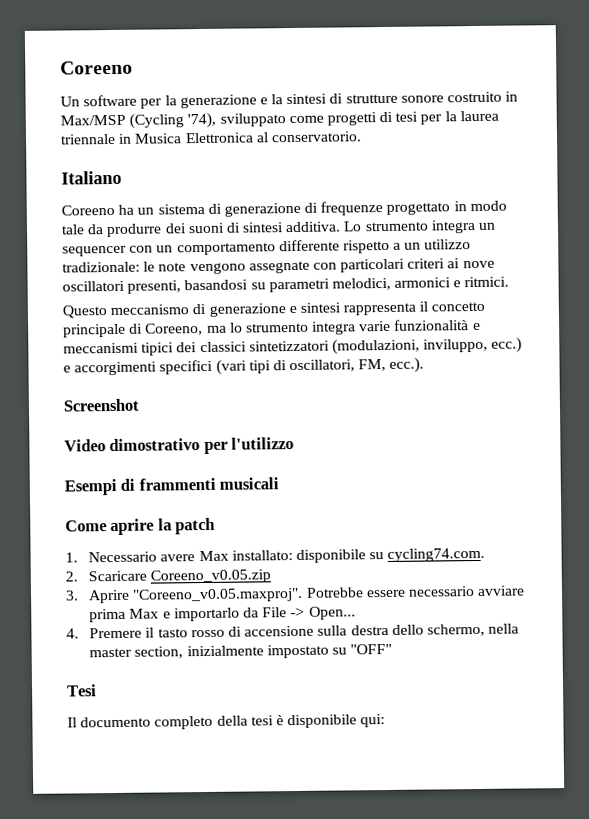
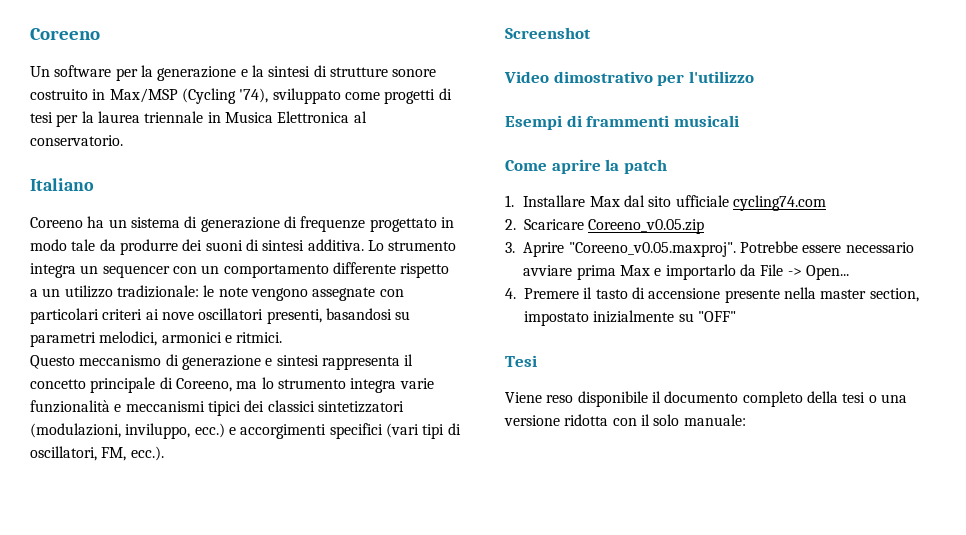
[88,547,486,563] Necessario avere Max installato: disponibile su cycling74.com. -> [523,195,826,211] Installare Max dal sito ufficiale cycling74.com
[190,629,225,638] rosso -> (628, 294) none
[317,623,485,637] sulla destra dello schermo, -> [724,289,780,303] presente
[186,644,329,659] inizialmente impostato -> [524,310,675,326] impostato inizialmente
[67,714,386,730] Il documento completo della tesi è disponibile qui: -> [505,391,907,407] [504,414,746,426] Viene reso disponibile il documento completo della tesi o una versione ridotta con il solo manuale:

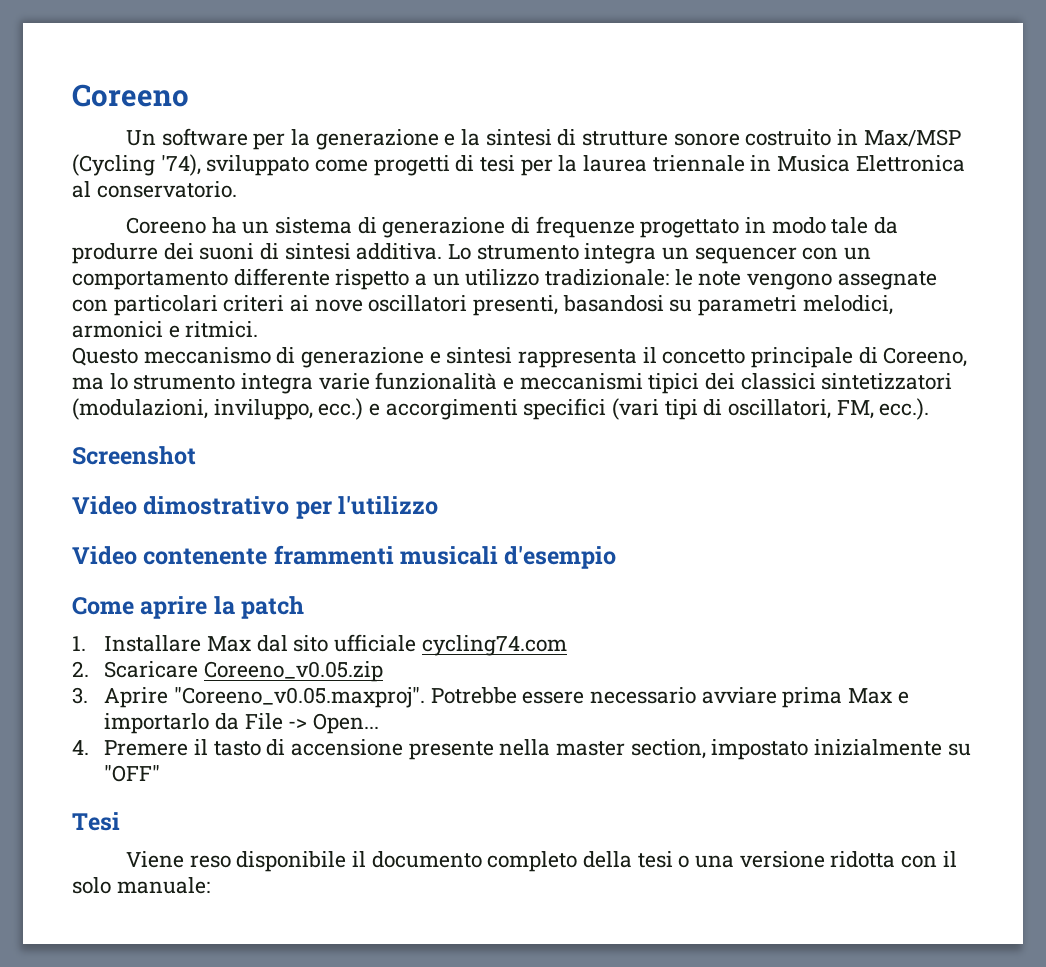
[30,178,94,191] // Italiano -> (237, 189) none
[505,115,582,130] Esempi di -> [72,546,268,565] Video contenente
(739, 121) none -> [504,546,617,569] d'esempio

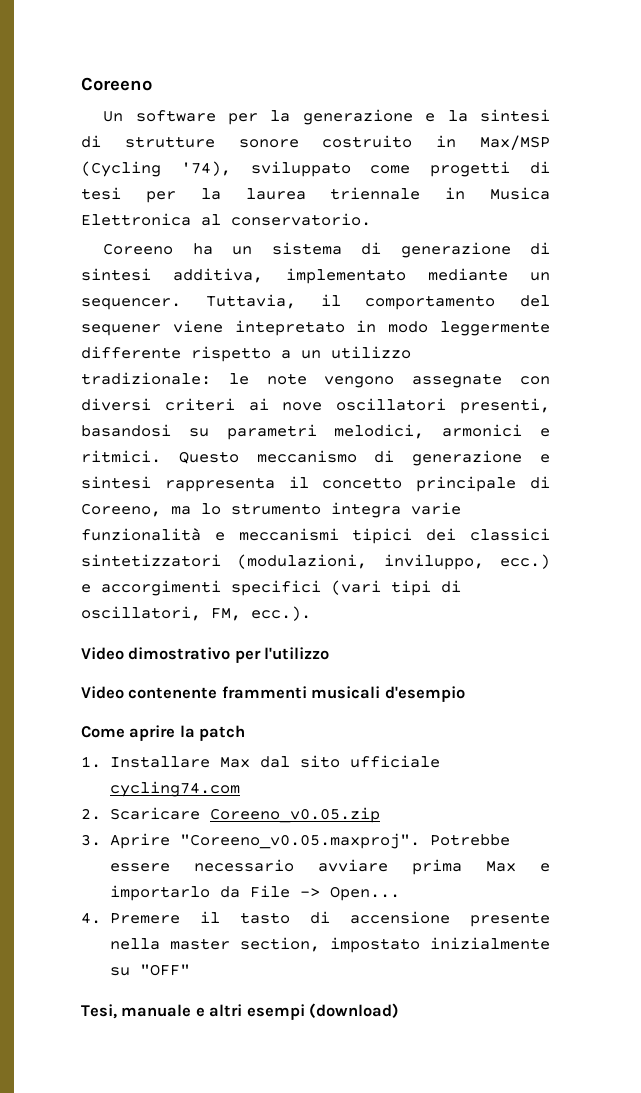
[535,216,899,238] [72,243,872,264] [72,271,228,290] frequenze progettato in modo tale da produrre dei suoni di sintesi additiva. Lo strumento integra un sequencer con un comportamento -> [81,268,550,284] [81,294,550,310] [81,320,550,336] sintesi additiva, implementato mediante un sequencer. Tuttavia, il comportamento del sequener viene intepretato in modo leggermente
[113,295,218,316] particolari -> [81,398,151,411] diversi
(259, 329) // -> (161, 456) none
[72,446,196,465] // Screenshot -> (311, 613) none
[72,812,120,831] [126,851,957,872] [72,877,210,894] Tesi // Viene reso disponibile il documento completo della tesi o una versione ridotta con il solo manuale: -> [81,1003,400,1020] Tesi, manuale e altri esempi (download)

